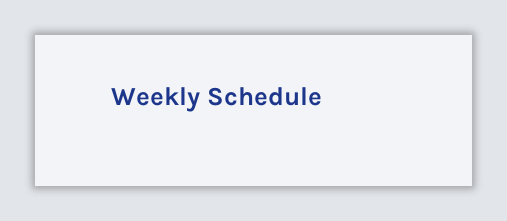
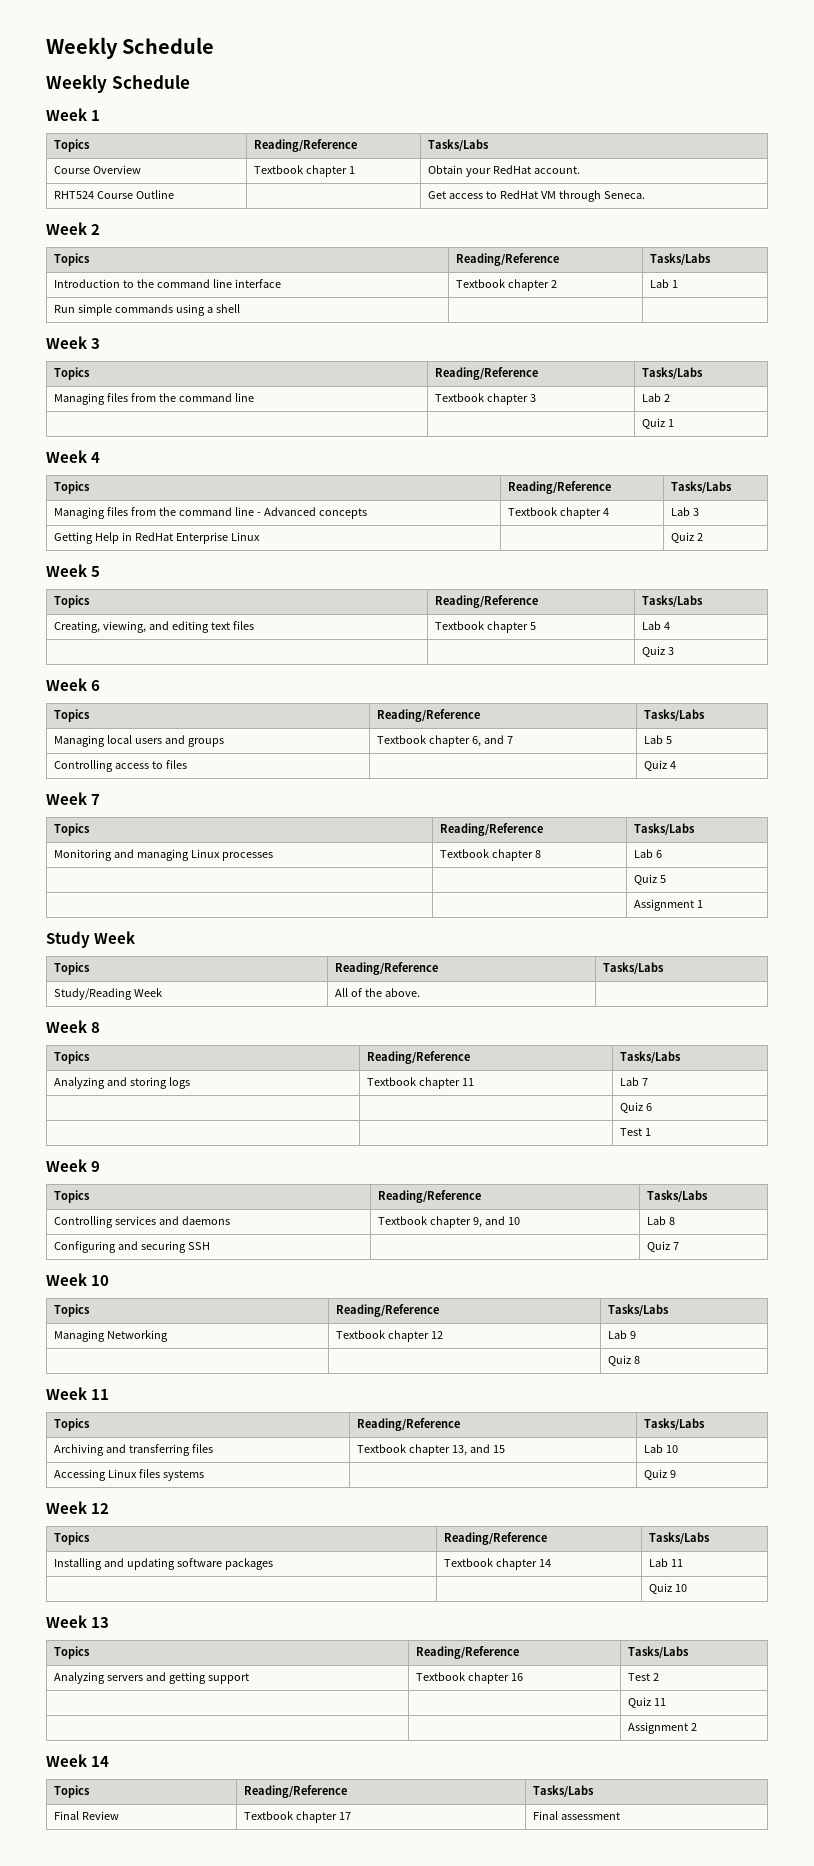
[111,87,323,112] Weekly Schedule -> [46,37,215,59] [46,74,190,93] [46,108,101,121] [53,139,90,152] [253,139,357,152] [427,139,489,151] [53,165,141,174] [253,165,355,177] [427,165,580,177] [53,190,174,199] [427,190,645,202] [46,222,101,235] [53,253,90,266] [455,253,559,266] [649,253,711,265] [53,279,281,288] [455,279,557,291] [649,279,678,288] [53,304,240,316] [46,336,101,349] [53,367,90,380] [434,367,538,380] [641,367,703,379] [53,393,254,405] [434,393,536,405] [641,393,670,402] [641,418,674,429] [46,450,101,463] [53,481,90,494] [507,481,611,494] [670,481,732,493] [53,507,367,519] [507,507,609,519] [670,507,699,516] [53,532,260,544] [670,532,703,543] [46,564,101,577] [53,595,90,608] [434,595,538,608] [641,595,703,607] [53,621,254,633] [434,621,536,633] [641,621,670,630] [641,646,674,657] [46,678,101,691] [53,709,90,722] [376,709,480,722] [643,709,705,721] [53,735,224,747] [376,735,513,747] [643,735,672,744] [53,760,187,772] [643,760,676,771] [46,792,101,805] [53,823,90,836] [439,823,543,836] [633,823,695,835] [53,849,273,861] [439,849,541,861] [633,849,662,858] [633,874,666,885] [633,899,703,911] [46,931,136,948] [53,962,90,975] [334,962,438,975] [602,962,664,974] [53,988,162,1000] [334,988,420,997] [46,1020,101,1033] [53,1051,90,1064] [366,1051,470,1064] [619,1051,681,1063] [53,1077,190,1089] [366,1077,474,1089] [619,1077,648,1086] [619,1102,652,1113] [619,1128,651,1136] [46,1159,101,1172] [53,1190,90,1203] [377,1190,481,1203] [646,1190,708,1202] [53,1216,230,1228] [377,1216,520,1228] [646,1216,675,1225] [53,1241,210,1253] [646,1241,679,1252] [46,1273,110,1286] [53,1304,90,1317] [335,1304,439,1317] [607,1304,669,1316] [53,1330,168,1342] [335,1330,443,1342] [607,1330,636,1339] [607,1355,640,1366] [46,1387,110,1400] [53,1418,90,1431] [356,1418,460,1431] [643,1418,705,1430] [53,1444,213,1456] [356,1444,505,1456] [643,1444,678,1453] [53,1469,204,1481] [643,1469,676,1480] [46,1501,110,1514] [53,1532,90,1545] [443,1532,547,1545] [648,1532,710,1544] [53,1558,273,1570] [443,1558,551,1570] [648,1558,683,1567] [648,1583,687,1594] [46,1615,110,1628] [53,1646,90,1659] [415,1646,519,1659] [627,1646,689,1658] [53,1672,249,1684] [415,1672,523,1684] [627,1673,659,1681] [627,1697,666,1708] [627,1722,697,1734] [46,1754,110,1767] [53,1785,90,1798] [243,1785,347,1798] [532,1785,594,1797] [53,1811,119,1820] [243,1811,351,1823] [532,1811,620,1820] Weekly Schedule // Weekly Schedule // Week 1 // Topics | Reading/Reference | Tasks/Labs // Course Overview | Textbook chapter 1 | Obtain your RedHat account. // RHT524 Course Outline | | Get access to RedHat VM through Seneca. // Week 2 // Topics | Reading/Reference | Tasks/Labs // Introduction to the command line interface | Textbook chapter 2 | Lab 1 // Run simple commands using a shell | | // Week 3 // Topics | Reading/Reference | Tasks/Labs // Managing files from the command line | Textbook chapter 3 | Lab 2 // | | Quiz 1 // Week 4 // Topics | Reading/Reference | Tasks/Labs // Managing files from the command line - Advanced concepts | Textbook chapter 4 | Lab 3 // Getting Help in RedHat Enterprise Linux | | Quiz 2 // Week 5 // Topics | Reading/Reference | Tasks/Labs // Creating, viewing, and editing text files | Textbook chapter 5 | Lab 4 // | | Quiz 3 // Week 6 // Topics | Reading/Reference | Tasks/Labs // Managing local users and groups | Textbook chapter 6, and 7 | Lab 5 // Controlling access to files | | Quiz 4 // Week 7 // Topics | Reading/Reference | Tasks/Labs // Monitoring and managing Linux processes | Textbook chapter 8 | Lab 6 // | | Quiz 5 // | | Assignment 1 // Study Week // Topics | Reading/Reference | Tasks/Labs // Study/Reading Week | All of the above. | // Week 8 // Topics | Reading/Reference | Tasks/Labs // Analyzing and storing logs | Textbook chapter 11 | Lab 7 // | | Quiz 6 // | | Test 1 // Week 9 // Topics | Reading/Reference | Tasks/Labs // Controlling services and daemons | Textbook chapter 9, and 10 | Lab 8 // Configuring and securing SSH | | Quiz 7 // Week 10 // Topics | Reading/Reference | Tasks/Labs // Managing Networking | Textbook chapter 12 | Lab 9 // | | Quiz 8 // Week 11 // Topics | Reading/Reference | Tasks/Labs // Archiving and transferring files | Textbook chapter 13, and 15 | Lab 10 // Accessing Linux files systems | | Quiz 9 // Week 12 // Topics | Reading/Reference | Tasks/Labs // Installing and updating software packages | Textbook chapter 14 | Lab 11 // | | Quiz 10 // Week 13 // Topics | Reading/Reference | Tasks/Labs // Analyzing servers and getting support | Textbook chapter 16 | Test 2 // | | Quiz 11 // | | Assignment 2 // Week 14 // Topics | Reading/Reference | Tasks/Labs // Final Review | Textbook chapter 17 | Final assessment

